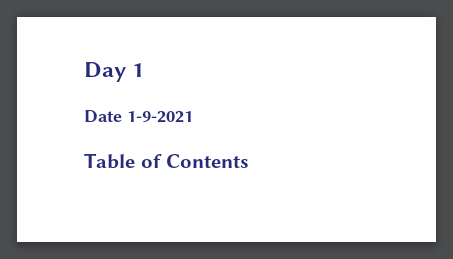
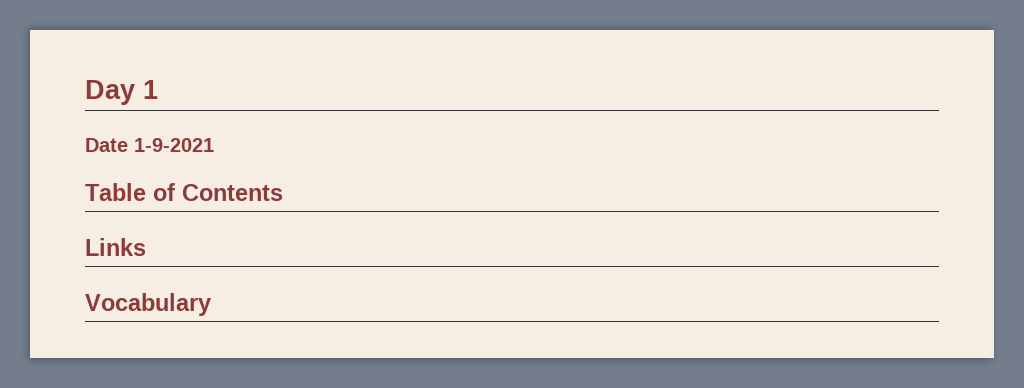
(250, 161) none -> [85,238,146,256] [85,293,211,316] // Links // Vocabulary

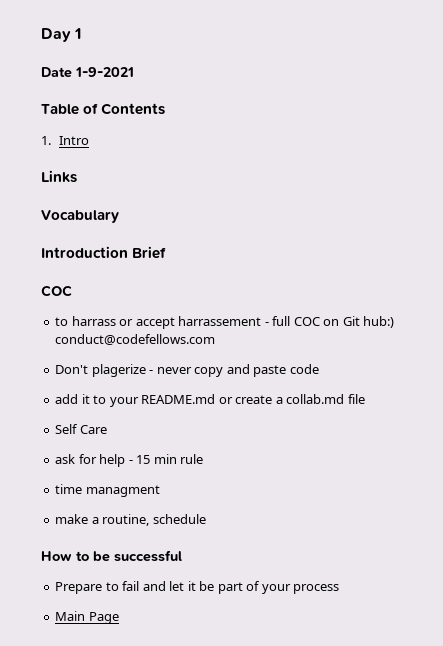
(283, 192) none -> [41,136,89,145] // 1. Intro
(211, 304) none -> [41,246,167,259] [41,285,72,297] [55,316,395,329] [55,334,216,345] [55,364,319,377] [55,394,365,407] [55,424,107,434] [55,454,204,467] [55,484,160,497] [55,514,206,526] [41,550,182,562] [55,581,340,594] [55,611,119,624] // Introduction Brief // COC // to harrass or accept harrassement - full COC on Git hub:) conduct@codefellows.com // Don't plagerize - never copy and paste code // add it to your README.md or create a collab.md file // Self Care // ask for help - 15 min rule // time managment // make a routine, schedule // How to be successful // Prepare to fail and let it be part of your process // Main Page

